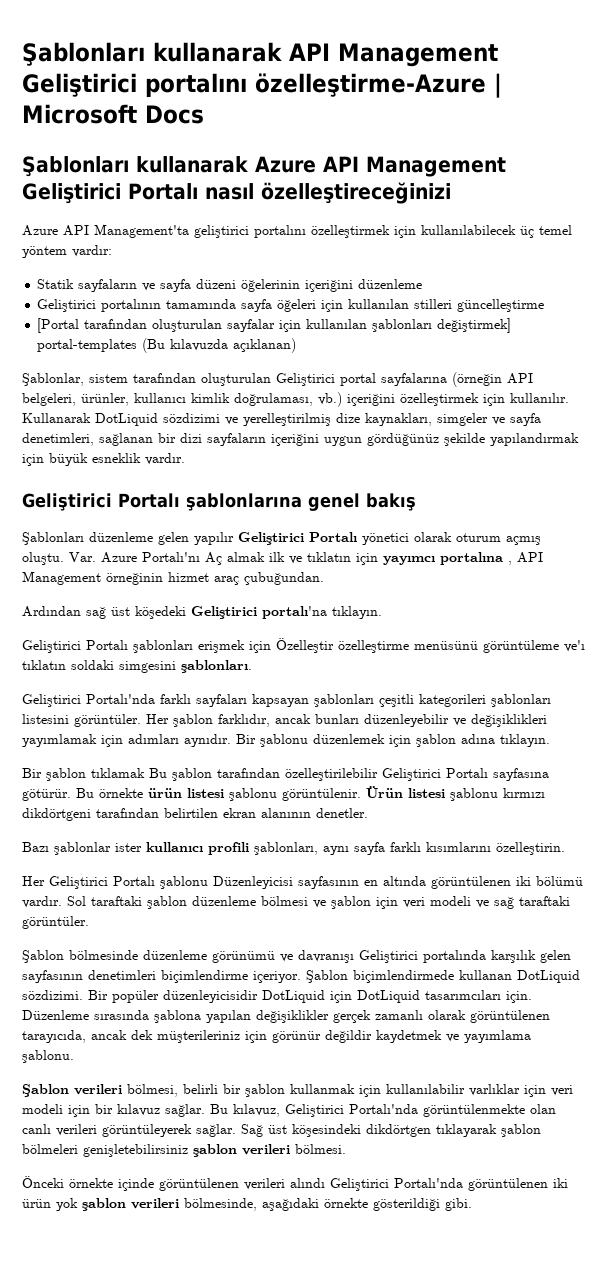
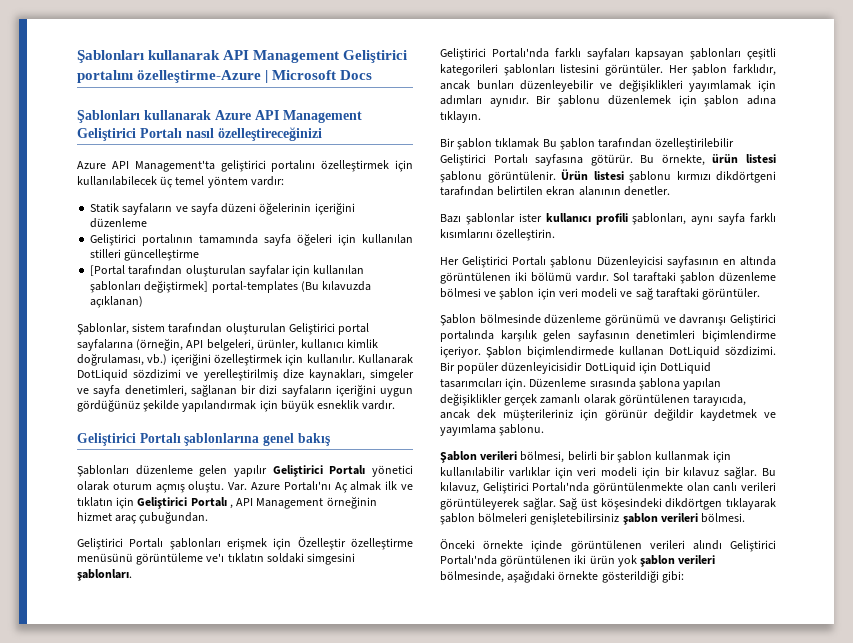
[452,372,502,387] (örneğin -> [136,338,184,351] (örneğin,
[383,552,503,565] yayımcı portalına -> [137,497,227,509] Geliştirici Portalı
[22,606,382,619] // Ardından sağ üst köşedeki Geliştirici portalı'na tıklayın. -> (209, 517) none
[99,788,143,798] örnekte -> [661,154,705,166] örnekte,
[445,1198,472,1211] gibi. -> [661,571,684,583] gibi:

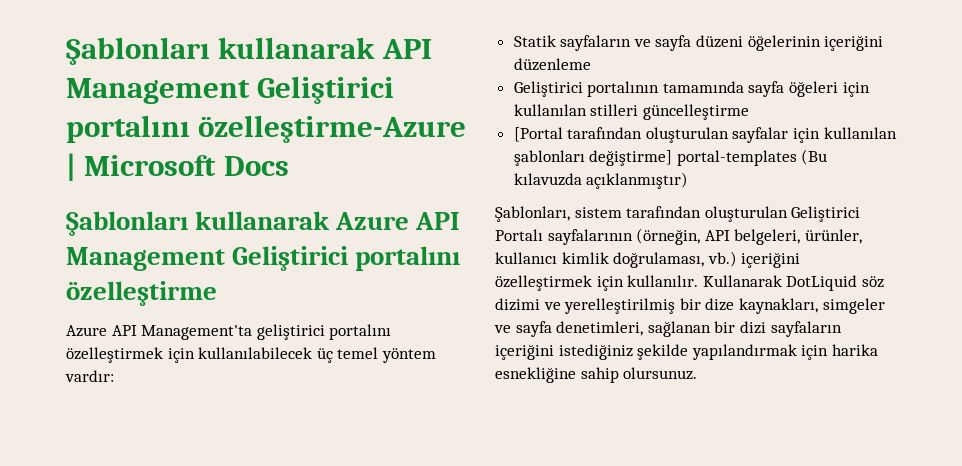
[140,127,322,141] Portalı nasıl özelleştireceğinizi -> [355,246,461,271] [66,281,217,306] portalını özelleştirme
[144,280,209,293] değiştirmek] -> [589,150,673,166] değiştirme]
[90,296,144,308] [77,323,129,335] açıklanan) // Şablonlar, -> [586,172,689,189] [495,206,570,222] açıklanmıştır) // Şablonları,
[338,323,370,335] [77,339,133,351] portal sayfalarına -> [495,229,633,245] Portalı sayfalarının
[133,369,182,379] sözdizimi -> [861,276,884,288] [495,298,540,311] söz dizimi
(278, 375) none -> [679,298,701,310] bir
[380,388,413,397] [77,399,140,412] uygun gördüğünüz -> [558,344,633,360] istediğiniz
[280,400,396,412] [77,433,330,446] [77,465,413,477] [77,481,413,493] [77,496,377,509] [77,511,209,524] [77,537,414,550] [77,553,356,565] [77,569,132,581] [440,48,776,60] [440,64,776,76] [440,79,776,92] [440,95,776,107] [440,111,481,123] [440,138,735,150] [440,154,776,166] [440,169,776,183] [440,186,670,196] [440,213,776,225] [440,229,556,241] [440,256,776,268] [440,272,776,284] [440,287,761,300] [440,314,776,326] [440,330,776,342] [440,346,776,358] [440,362,712,374] [440,378,722,390] [440,393,747,406] [440,408,776,421] [440,424,545,436] [440,451,731,463] [440,466,776,479] [440,482,776,494] [440,497,776,510] [440,513,746,525] [440,539,776,552] [440,555,716,567] [440,570,684,583] büyük esneklik vardır. // Geliştirici Portalı şablonlarına genel bakış // Şablonları düzenleme gelen yapılır Geliştirici Portalı yönetici olarak oturum açmış oluştu. Var. Azure Portalı'nı Aç almak ilk ve tıklatın için Geliştirici Portalı , API Management örneğinin hizmet araç çubuğundan. // Geliştirici Portalı şablonları erişmek için Özelleştir özelleştirme menüsünü görüntüleme ve'ı tıklatın soldaki simgesini şablonları. // Geliştirici Portalı'nda farklı sayfaları kapsayan şablonları çeşitli kategorileri şablonları listesini görüntüler. Her şablon farklıdır, ancak bunları düzenleyebilir ve değişiklikleri yayımlamak için adımları aynıdır. Bir şablonu düzenlemek için şablon adına tıklayın. // Bir şablon tıklamak Bu şablon tarafından özelleştirilebilir Geliştirici Portalı sayfasına götürür. Bu örnekte, ürün listesi şablonu görüntülenir. Ürün listesi şablonu kırmızı dikdörtgeni tarafından belirtilen ekran alanının denetler. // Bazı şablonlar ister kullanıcı profili şablonları, aynı sayfa farklı kısımlarını özelleştirin. // Her Geliştirici Portalı şablonu Düzenleyicisi sayfasının en altında görüntülenen iki bölümü vardır. Sol taraftaki şablon düzenleme bölmesi ve şablon için veri modeli ve sağ taraftaki görüntüler. // Şablon bölmesinde düzenleme görünümü ve davranışı Geliştirici portalında karşılık gelen sayfasının denetimleri biçimlendirme içeriyor. Şablon biçimlendirmede kullanan DotLiquid sözdizimi. Bir popüler düzenleyicisidir DotLiquid için DotLiquid tasarımcıları için. Düzenleme sırasında şablona yapılan değişiklikler gerçek zamanlı olarak görüntülenen tarayıcıda, ancak dek müşterileriniz için görünür değildir kaydetmek ve yayımlama şablonu. // Şablon verileri bölmesi, belirli bir şablon kullanmak için kullanılabilir varlıklar için veri modeli için bir kılavuz sağlar. Bu kılavuz, Geliştirici Portalı'nda görüntülenmekte olan canlı verileri görüntüleyerek sağlar. Sağ üst köşesindeki dikdörtgen tıklayarak şablon bölmeleri genişletebilirsiniz şablon verileri bölmesi. // Önceki örnekte içinde görüntülenen verileri alındı Geliştirici Portalı'nda görüntülenen iki ürün yok şablon verileri bölmesinde, aşağıdaki örnekte gösterildiği gibi: -> [831,344,878,356] [495,367,698,383] harika esnekliğine sahip olursunuz.

